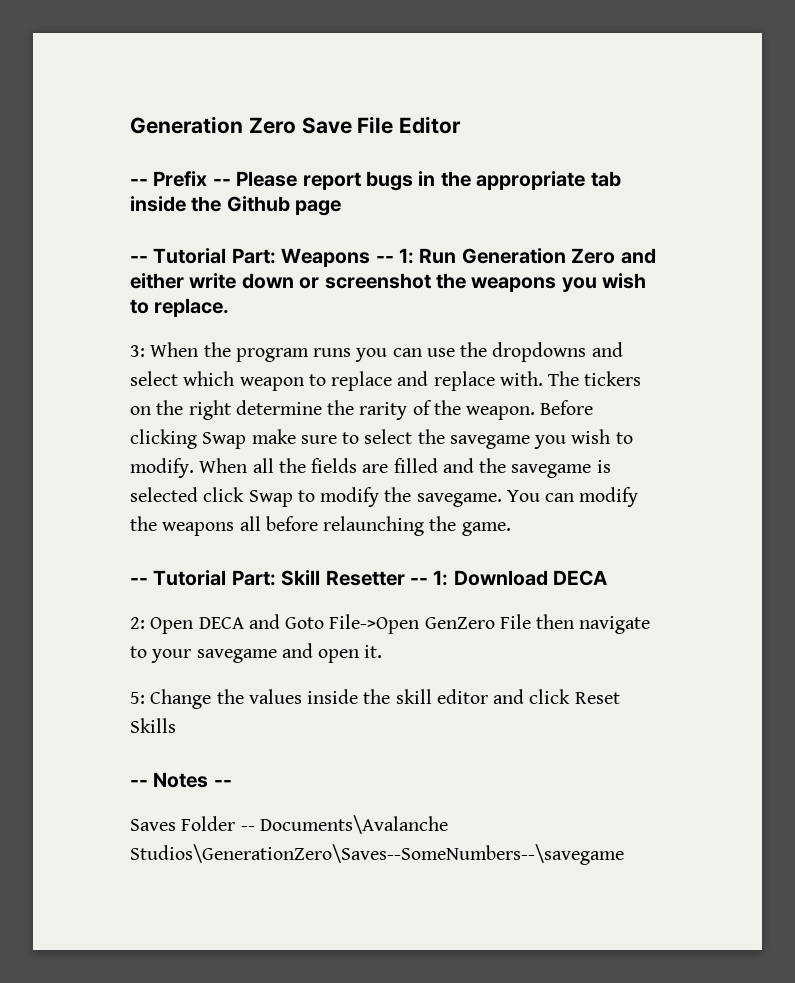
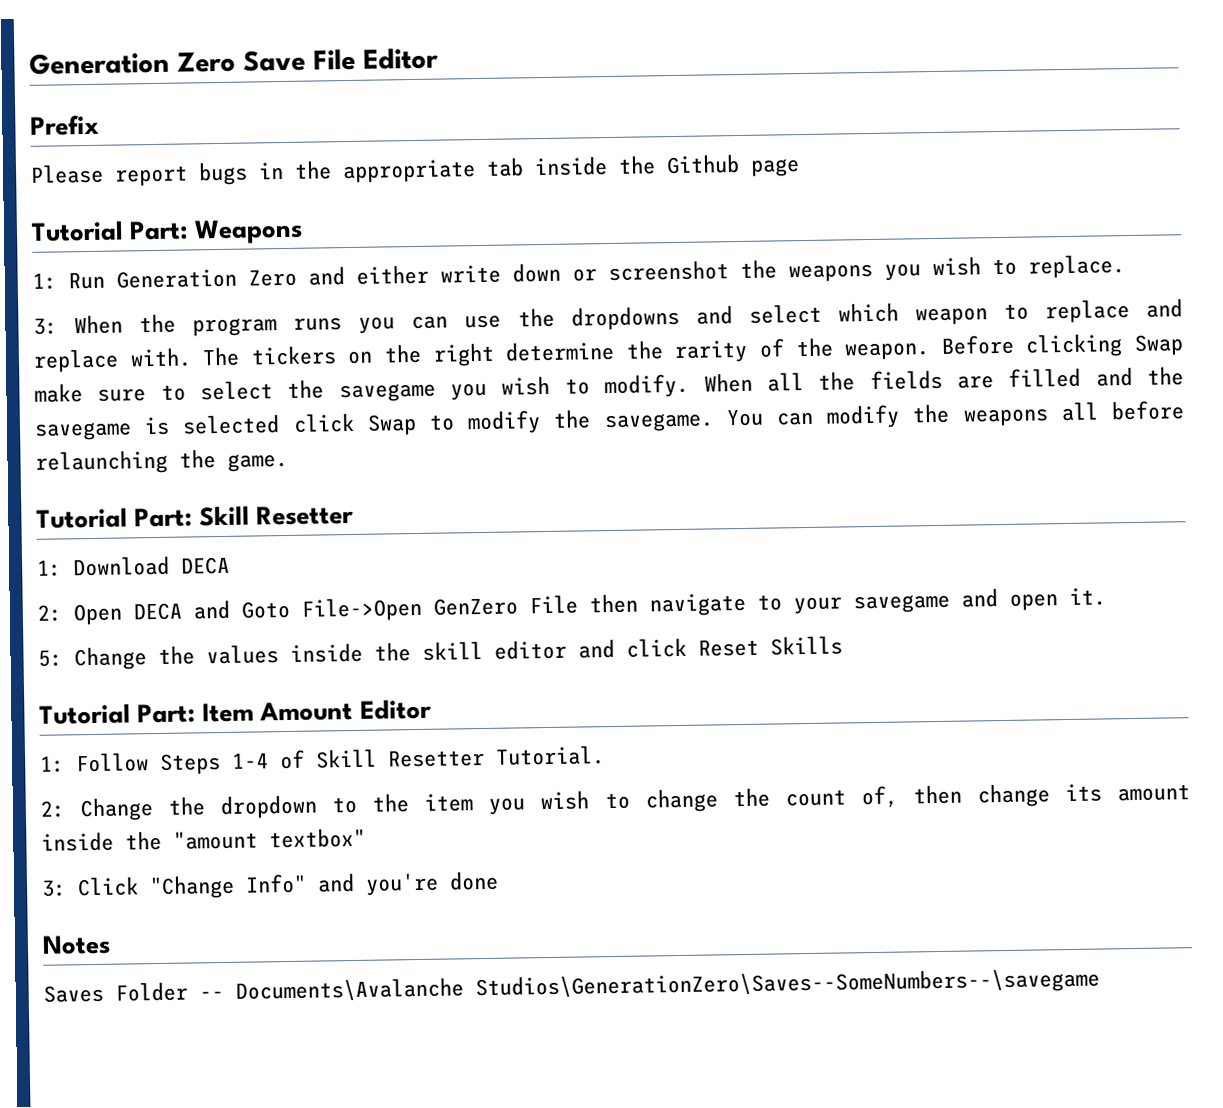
[130,179,148,186] -- -> (439, 58) none
[212,179,231,186] -- -> (99, 125) //
[130,256,148,263] -- -> (800, 167) none
[375,256,394,263] -- -> (304, 231) //
[130,578,148,585] -- -> (288, 462) none
[410,578,428,585] -- -> (355, 515) //
[130,780,148,787] -- -> [39,698,432,725] [40,745,605,775] [40,783,1190,822] [41,827,366,852] [41,870,499,900] Tutorial Part: Item Amount Editor // 1: Follow Steps 1-4 of Skill Resetter Tutorial. // 2: Change the dropdown to the item you wish to change the count of, then change its amount inside the "amount textbox" // 3: Click "Change Info" and you're done //
[213,780,232,787] -- -> (111, 944) none

